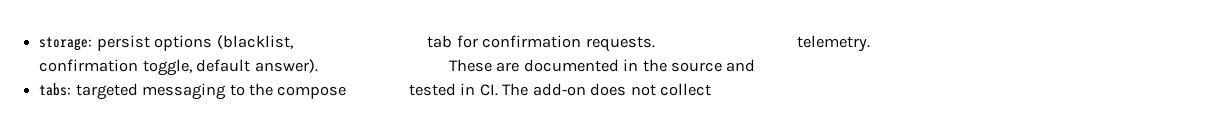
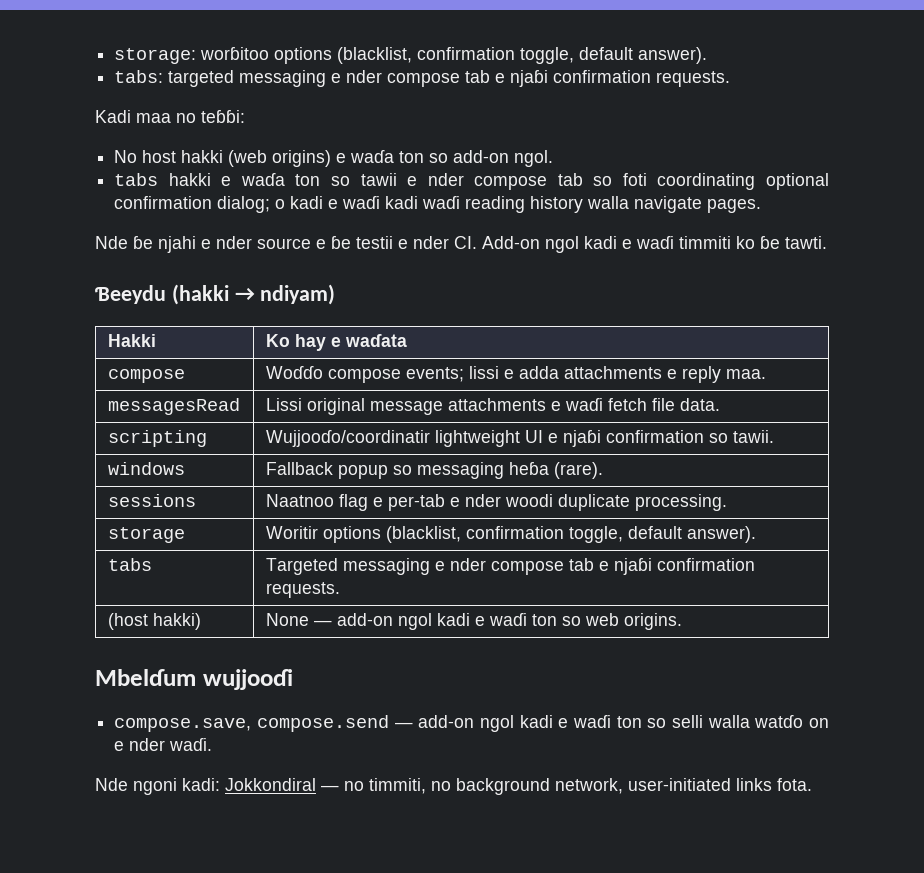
[96,35,150,51] persist -> [200,47,270,60] worɓitoo
[229,83,347,99] [427,35,655,52] [448,59,756,72] [409,83,712,96] [797,35,870,52] to the compose tab for confirmation requests. // These are documented in the source and tested in CI. The add‑on does not collect telemetry. -> [331,70,731,87] [95,110,245,123] [114,150,554,167] [114,173,830,190] [114,196,762,213] [95,236,827,253] [95,284,336,305] [107,334,156,347] [265,334,407,351] [107,369,185,383] [265,366,766,383] [107,398,240,415] [265,398,720,415] [107,430,207,447] [265,430,774,447] [107,462,185,475] [265,462,603,479] [107,494,196,507] [265,494,727,511] [107,527,185,543] [265,526,756,543] [107,558,152,571] [265,558,755,575] [265,582,340,598] [107,613,201,630] [265,613,682,630] [95,669,293,690] [114,715,829,732] [114,738,213,751] [95,778,812,795] e nder compose tab e njaɓi confirmation requests. // Kadi maa no teɓɓi: // No host hakki (web origins) e waɗa ton so add‑on ngol. // tabs hakki e waɗa ton so tawii e nder compose tab so foti coordinating optional confirmation dialog; o kadi e waɗi kadi waɗi reading history walla navigate pages. // Nde ɓe njahi e nder source e ɓe testii e nder CI. Add‑on ngol kadi e waɗi timmiti ko ɓe tawti. // Ɓeeydu (hakki → ndiyam) // Hakki | Ko hay e waɗata // compose | Woɗɗo compose events; lissi e adda attachments e reply maa. // messagesRead | Lissi original message attachments e waɗi fetch file data. // scripting | Wujjooɗo/coordinatir lightweight UI e njaɓi confirmation so tawii. // windows | Fallback popup so messaging heɓa (rare). // sessions | Naatnoo flag e per‑tab e nder woodi duplicate processing. // storage | Woritir options (blacklist, confirmation toggle, default answer). // tabs | Targeted messaging e nder compose tab e njaɓi confirmation requests. // (host hakki) | None — add‑on ngol kadi e waɗi ton so web origins. // Mbelɗum wujjooɗi // compose.save, compose.send — add‑on ngol kadi e waɗi ton so selli walla watɗo on e nder waɗi. // Nde ngoni kadi: Jokkondiral — no timmiti, no background network, user‑initiated links fota.

